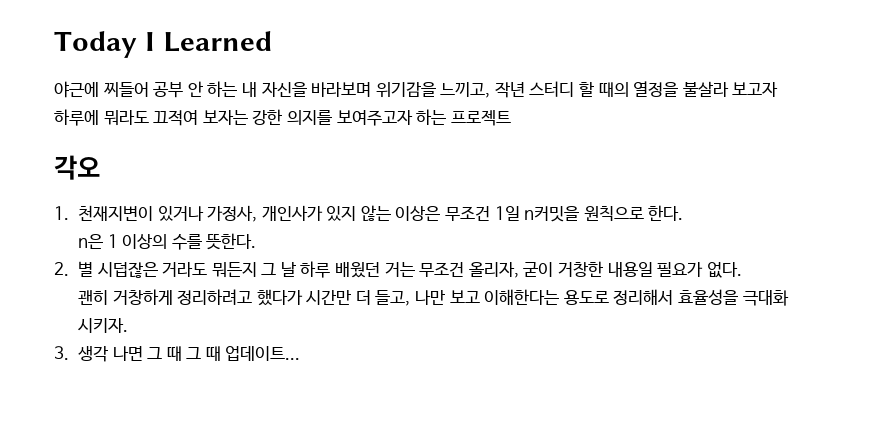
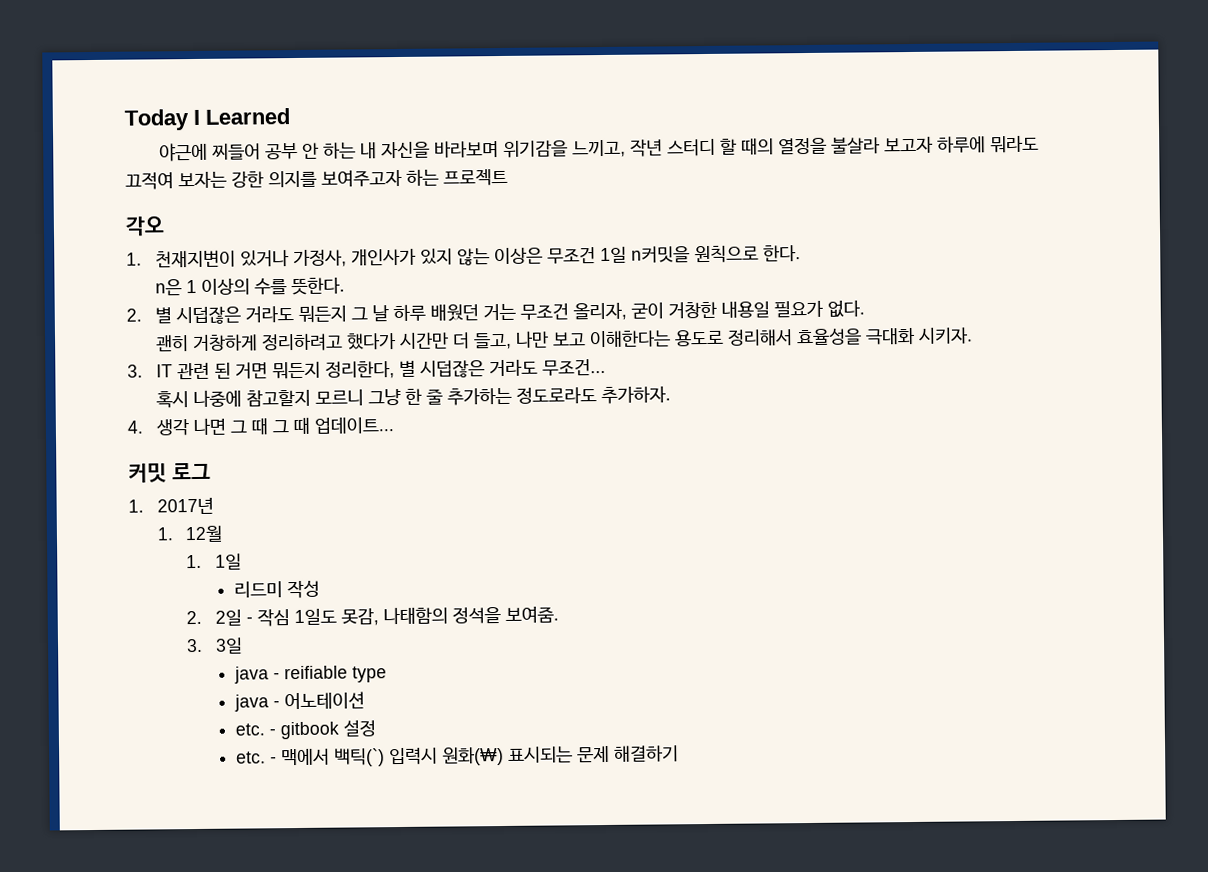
(69, 353) none -> [155,358,606,380] [155,386,671,409] [127,420,143,434] IT 관련 된 거면 뭐든지 정리한다, 별 시덥잖은 거라도 무조건... // 혹시 나중에 참고할지 모르니 그냥 한 줄 추가하는 정도로라도 추가하자. // 4.
(301, 353) none -> [128,462,211,483] [128,497,214,515] [156,525,223,543] [185,553,242,570] [233,579,320,599] [185,606,559,627] [185,637,243,654] [233,665,387,684] [233,691,365,712] [234,719,376,740] [235,745,679,767] // 커밋 로그 // 1. 2017년 // 1. 12월 // 1. 1일 // 리드미 작성 // 2. 2일 - 작심 1일도 못감, 나태함의 정석을 보여줌. // 3. 3일 // java - reifiable type // java - 어노테이션 // etc. - gitbook 설정 // etc. - 맥에서 백틱(`) 입력시 원화(₩) 표시되는 문제 해결하기

